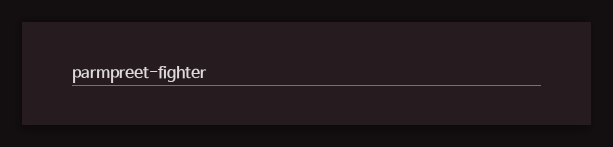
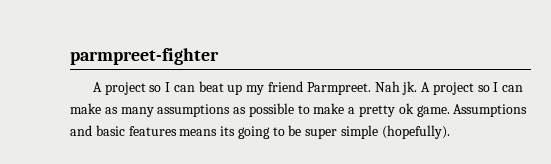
(207, 74) none -> [92,81,524,95] [70,103,528,117] [70,125,450,139] // A project so I can beat up my friend Parmpreet. Nah jk. A project so I can make as many assumptions as possible to make a pretty ok game. Assumptions and basic features means its going to be super simple (hopefully).

